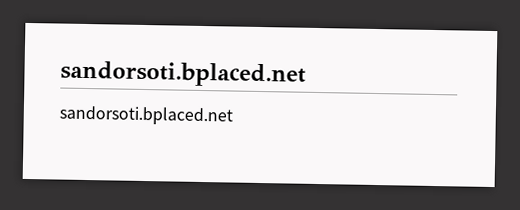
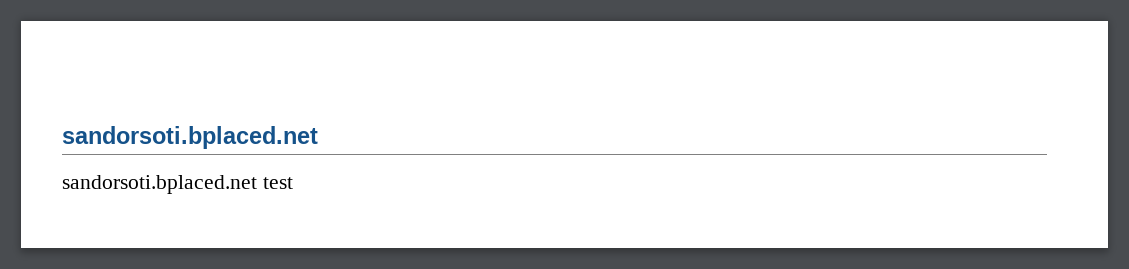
(233, 115) none -> [262,177,293,189] test

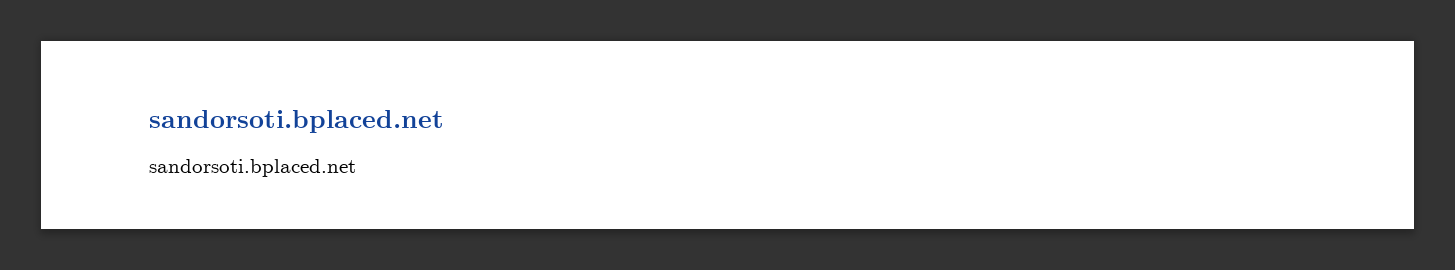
[262,177,293,189] test -> (356, 168) none

